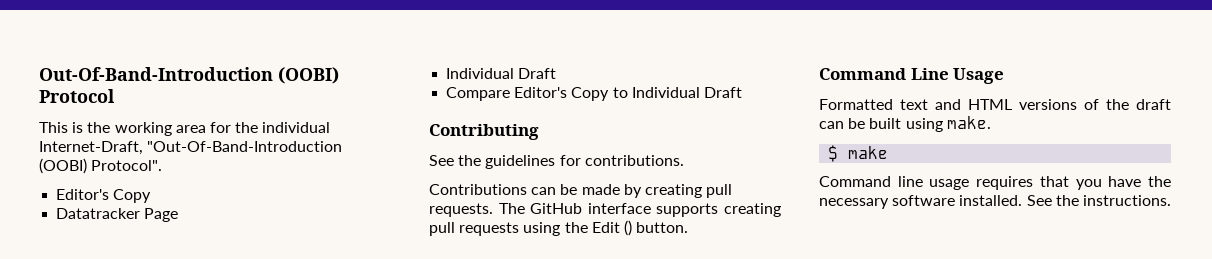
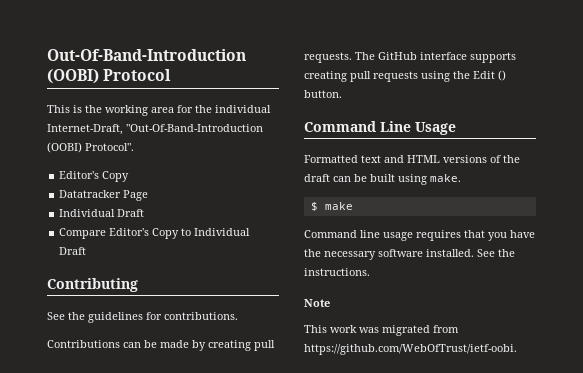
(1171, 200) none -> [304,299,330,307] [304,325,459,336] [304,344,517,355] // Note // This work was migrated from https://github.com/WebOfTrust/ietf-oobi.

